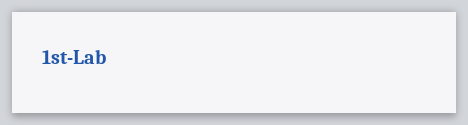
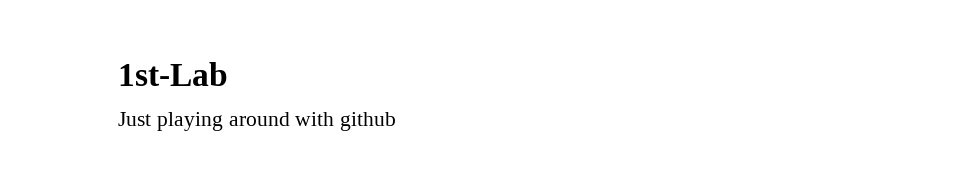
(106, 56) none -> [118,112,397,131] // Just playing around with github

